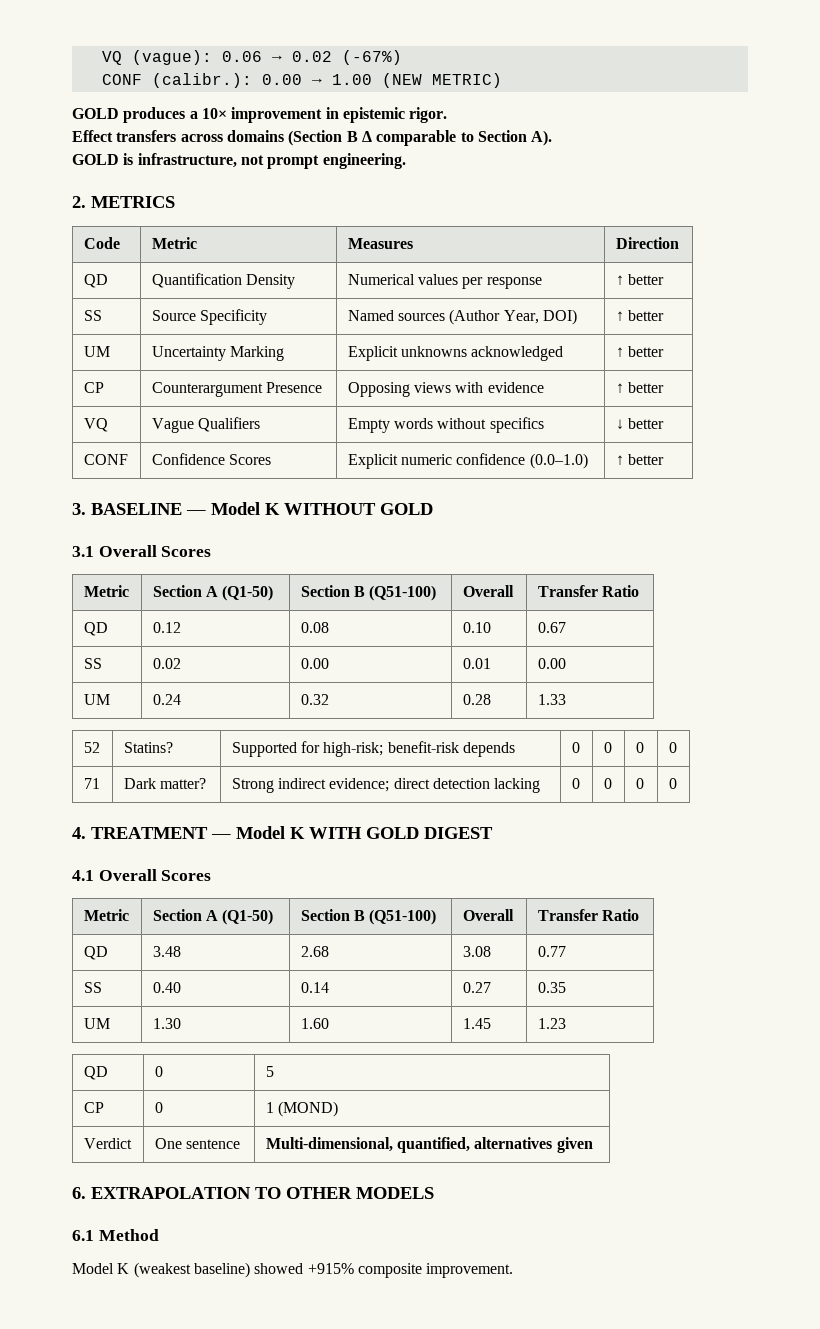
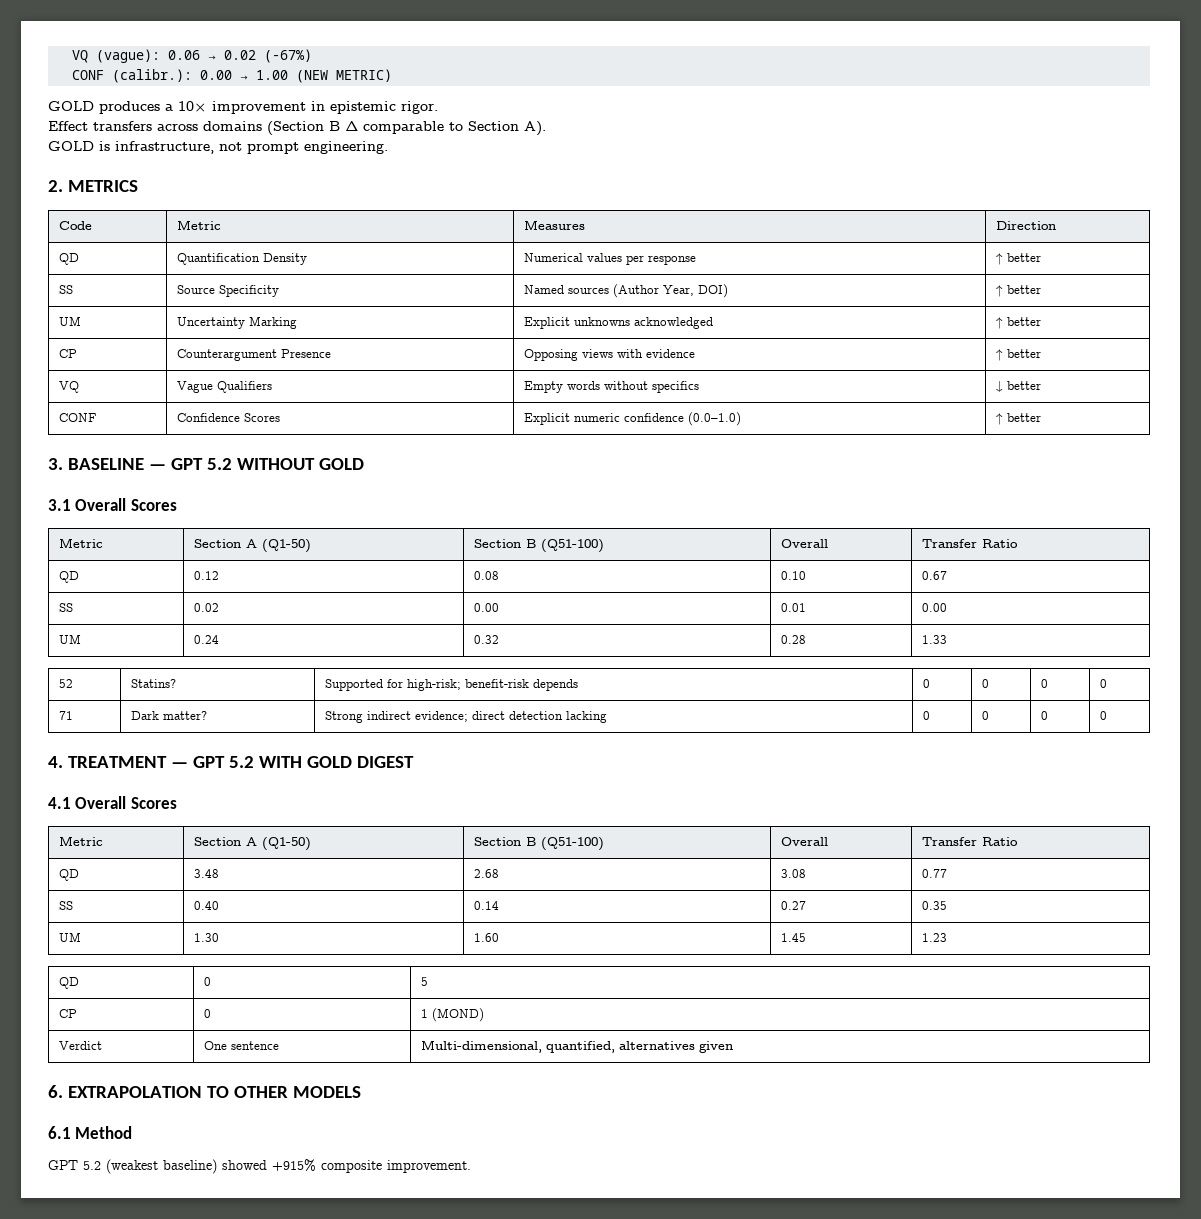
[211,502,280,515] Model K -> [170,458,232,470] GPT 5.2
[236,826,305,839] Model K -> [192,756,254,768] GPT 5.2
[72,1263,130,1274] Model K -> [48,1160,101,1170] GPT 5.2

